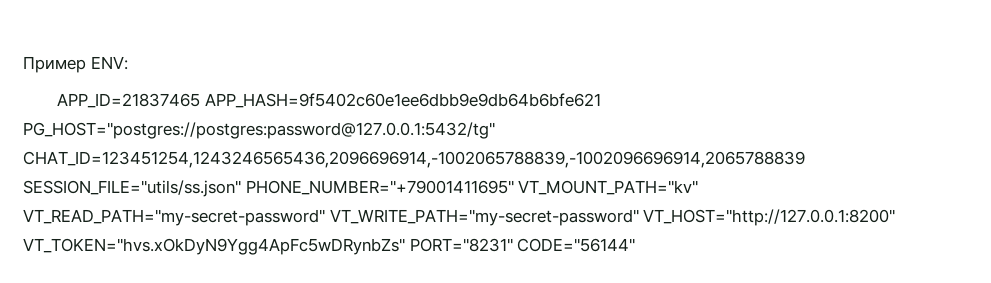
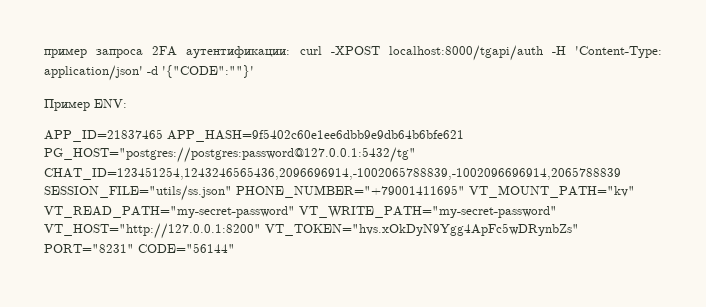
(23, 64) none -> [44,45,662,61] [44,65,254,81] пример запроса 2FA аутентификации: curl -XPOST localhost:8000/tgapi/auth -H 'Content-Type: application/json' -d '{"CODE":""}' //

